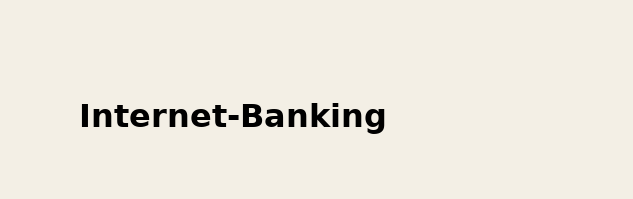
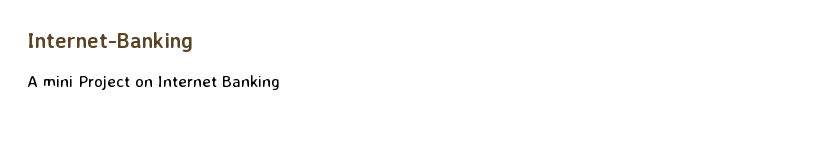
(387, 118) none -> [27,75,280,90] // A mini Project on Internet Banking

